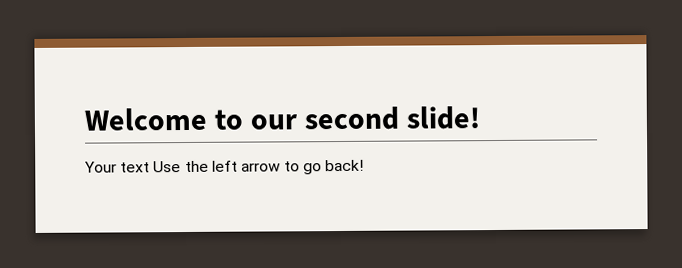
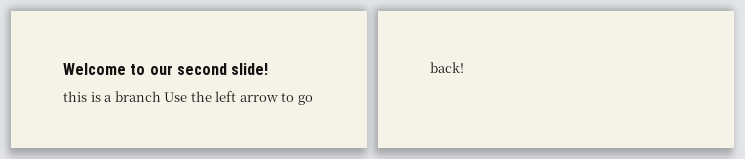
[84,161,151,173] Your text -> [63,91,161,102] this is a branch

